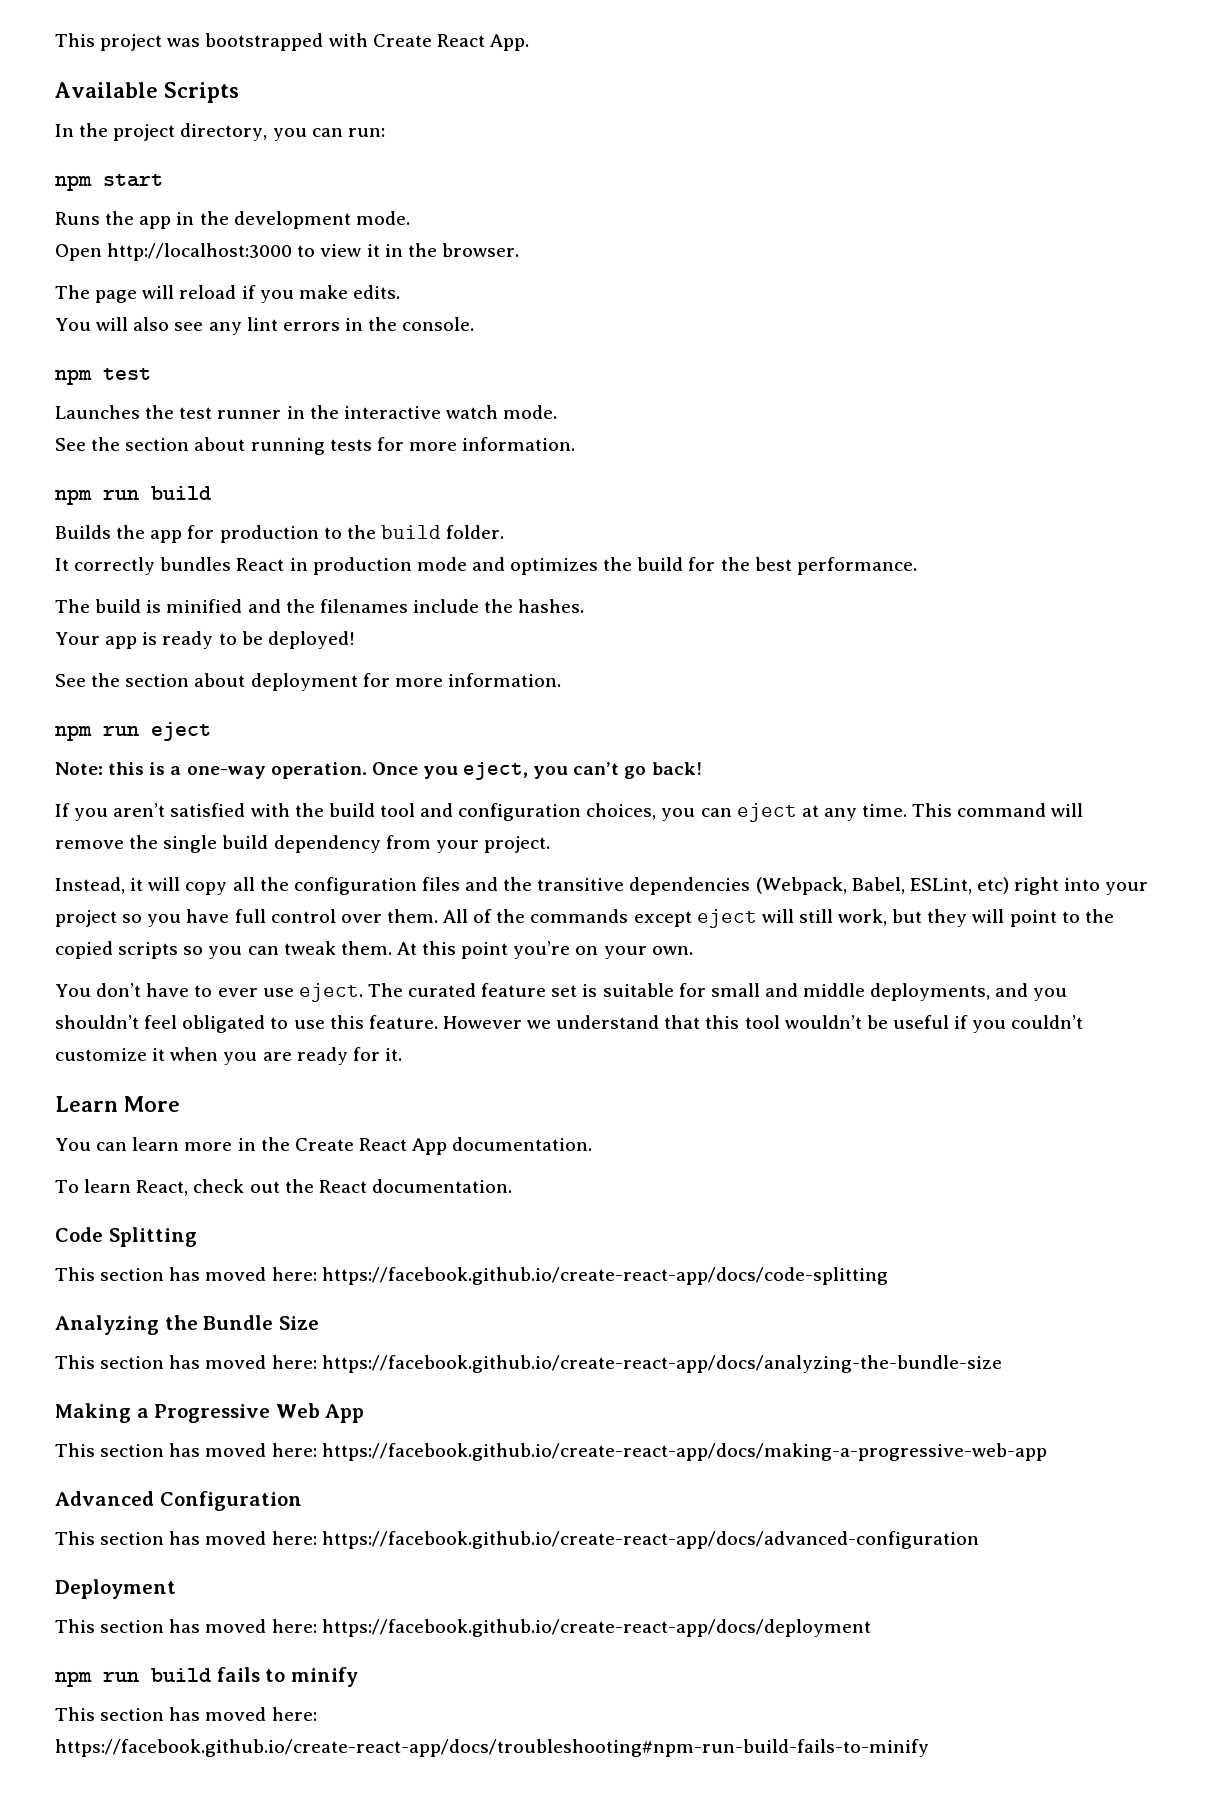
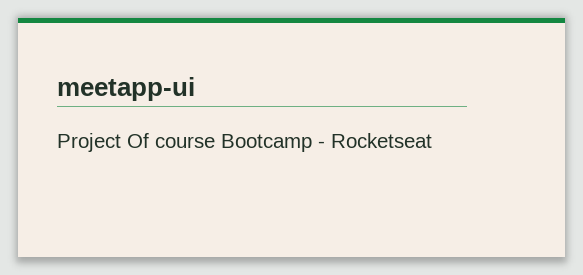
[55,33,529,51] [55,82,239,103] [55,123,385,141] [55,174,163,191] [55,211,410,229] [55,243,519,261] [55,285,400,303] [55,317,475,335] [55,368,151,385] [55,405,558,419] [55,437,576,455] [55,486,211,505] [55,525,505,543] [55,557,917,575] [55,599,585,613] [55,631,355,649] [55,673,561,691] [55,722,211,741] [55,762,702,780] [55,803,1084,822] [55,835,550,853] [55,877,1149,895] [55,909,1114,928] [55,941,693,959] [55,983,1068,1002] [55,1015,1084,1033] [55,1047,402,1065] [55,1096,180,1112] [55,1137,593,1155] [55,1179,512,1196] [55,1227,197,1247] [55,1267,888,1285] [55,1315,319,1335] [55,1355,1002,1373] [55,1403,365,1423] [55,1443,1047,1461] [55,1491,302,1511] [55,1531,979,1549] [55,1579,176,1599] [55,1619,871,1637] [55,1667,358,1687] [55,1707,317,1721] [55,1739,929,1757] This project was bootstrapped with Create React App. // Available Scripts // In the project directory, you can run: // npm start // Runs the app in the development mode. // Open http://localhost:3000 to view it in the browser. // The page will reload if you make edits. // You will also see any lint errors in the console. // npm test // Launches the test runner in the interactive watch mode. // See the section about running tests for more information. // npm run build // Builds the app for production to the build folder. // It correctly bundles React in production mode and optimizes the build for the best performance. // The build is minified and the filenames include the hashes. // Your app is ready to be deployed! // See the section about deployment for more information. // npm run eject // Note: this is a one-way operation. Once you eject, you can’t go back! // If you aren’t satisfied with the build tool and configuration choices, you can eject at any time. This command will remove the single build dependency from your project. // Instead, it will copy all the configuration files and the transitive dependencies (Webpack, Babel, ESLint, etc) right into your project so you have full control over them. All of the commands except eject will still work, but they will point to the copied scripts so you can tweak them. At this point you’re on your own. // You don’t have to ever use eject. The curated feature set is suitable for small and middle deployments, and you shouldn’t feel obligated to use this feature. However we understand that this tool wouldn’t be useful if you couldn’t customize it when you are ready for it. // Learn More // You can learn more in the Create React App documentation. // To learn React, check out the React documentation. // Code Splitting // This section has moved here: https://facebook.github.io/create-react-app/docs/code-splitting // Analyzing the Bundle Size // This section has moved here: https://facebook.github.io/create-react-app/docs/analyzing-the-bundle-size // Making a Progressive Web App // This section has moved here: https://facebook.github.io/create-react-app/docs/making-a-progressive-web-app // Advanced Configuration // This section has moved here: https://facebook.github.io/create-react-app/docs/advanced-configuration // Deployment // This section has moved here: https://facebook.github.io/create-react-app/docs/deployment // npm run build fails to minify // This section has moved here: https://facebook.github.io/create-react-app/docs/troubleshooting#npm-run-build-fails-to-minify -> [57,77,195,101] [57,133,432,152] meetapp-ui // Project Of course Bootcamp - Rocketseat

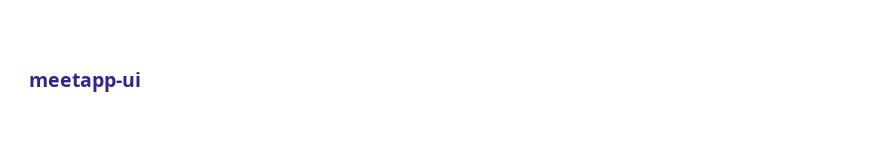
[57,133,432,152] // Project Of course Bootcamp - Rocketseat -> (141, 82) none

